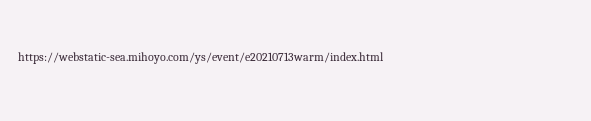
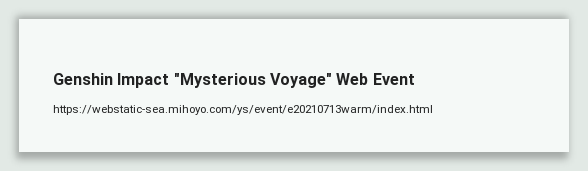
(18, 58) none -> [53,73,415,88] Genshin Impact "Mysterious Voyage" Web Event //

